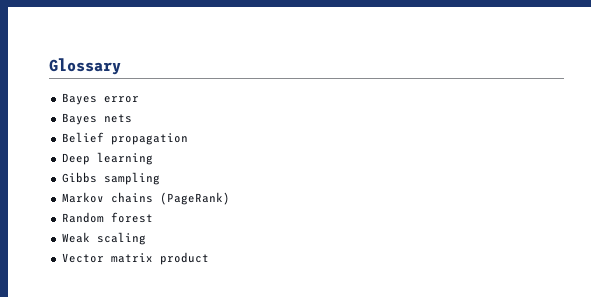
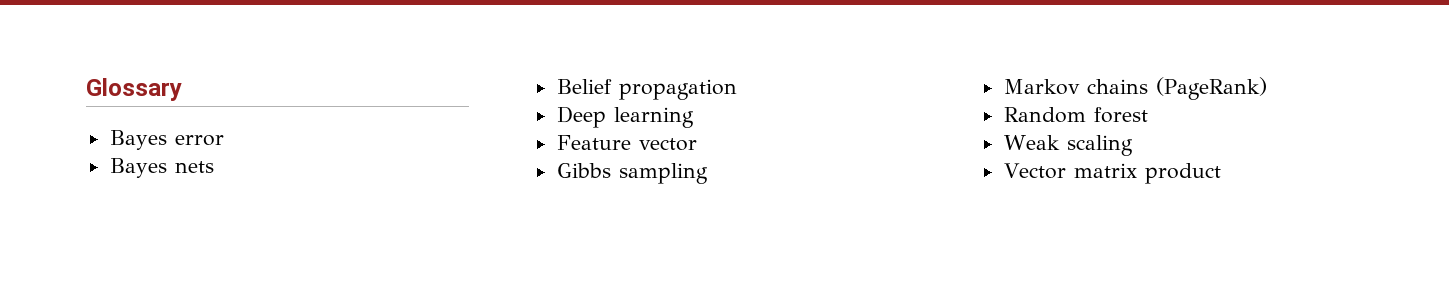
(153, 158) none -> [556,135,697,151] // Feature vector

